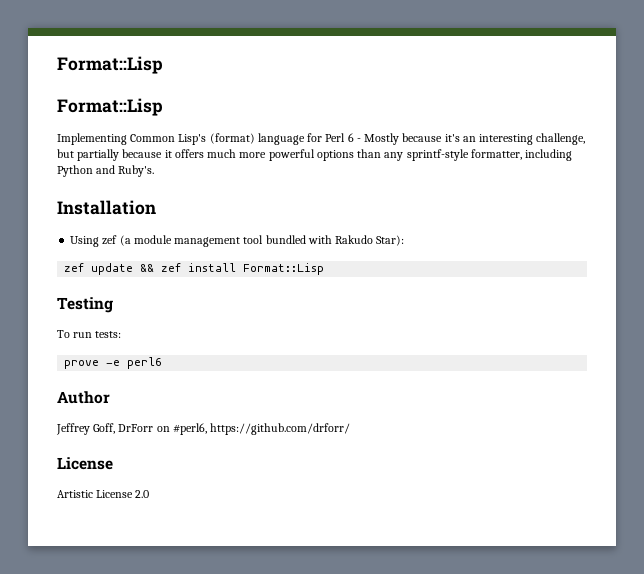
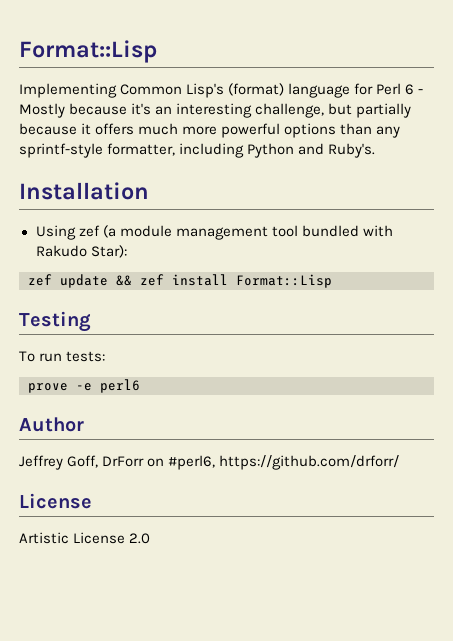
[57,56,163,74] [57,98,163,116] Format::Lisp // Format::Lisp -> [19,40,157,63] Format::Lisp

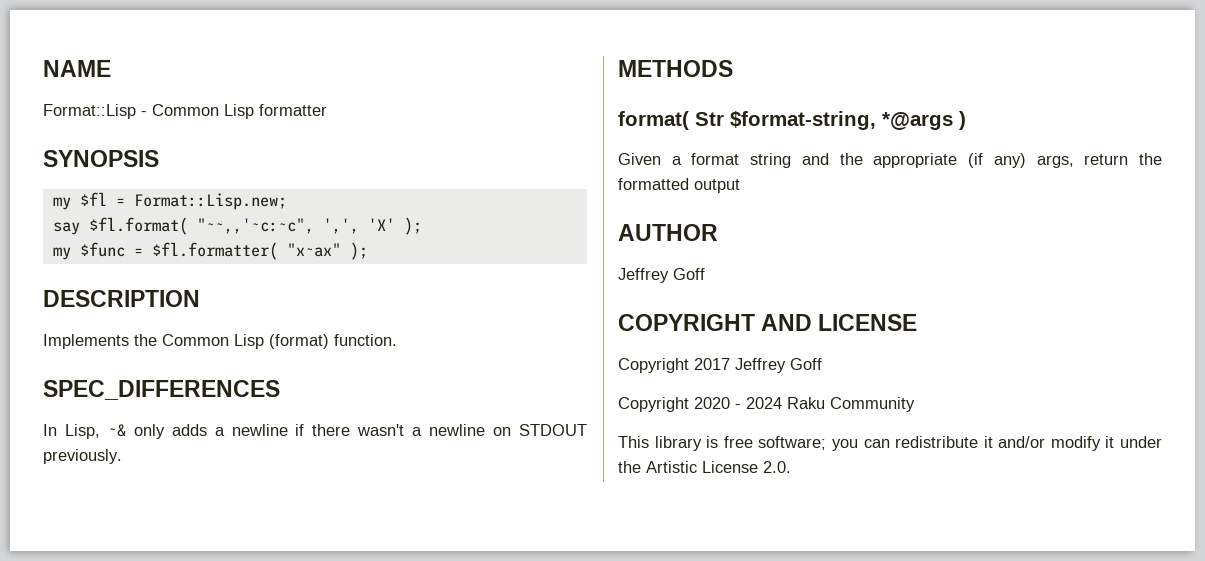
[19,40,157,63] [19,83,424,98] [19,103,412,118] [19,123,401,138] [19,143,376,158] [19,182,149,200] [35,225,393,240] [35,245,127,258] [28,274,332,288] [19,311,91,332] [19,351,106,362] [28,379,140,393] [19,417,84,432] [19,455,400,470] [19,493,92,509] Format::Lisp // Implementing Common Lisp's (format) language for Perl 6 - Mostly because it's an interesting challenge, but partially because it offers much more powerful options than any sprintf-style formatter, including Python and Ruby's. // Installation // Using zef (a module management tool bundled with Rakudo Star): // zef update && zef install Format::Lisp // Testing // To run tests: // prove -e perl6 // Author // Jeffrey Goff, DrForr on #perl6, https://github.com/drforr/ // License // -> [43,60,111,77] [43,104,327,119] [43,150,159,167] [52,192,287,210] [52,217,422,235] [52,242,368,260] [43,290,200,307] [43,334,397,349] [43,380,280,400] [43,424,587,439] [43,449,122,464] [618,60,733,77] [618,111,966,130] [618,153,1162,168] [618,178,740,193] [618,224,718,241] [618,268,705,283] [618,314,918,331] [618,358,822,373] [618,397,915,412] [618,436,1162,451] [618,461,641,473] NAME // Format::Lisp - Common Lisp formatter // SYNOPSIS // my $fl = Format::Lisp.new; // say $fl.format( "~~,,'~c:~c", ',', 'X' ); // my $func = $fl.formatter( "x~ax" ); // DESCRIPTION // Implements the Common Lisp (format) function. // SPEC_DIFFERENCES // In Lisp, ~& only adds a newline if there wasn't a newline on STDOUT previously. // METHODS // format( Str $format-string, *@args ) // Given a format string and the appropriate (if any) args, return the formatted output // AUTHOR // Jeffrey Goff // COPYRIGHT AND LICENSE // Copyright 2017 Jeffrey Goff // Copyright 2020 - 2024 Raku Community // This library is free software; you can redistribute it and/or modify it under the
[129,533,151,544] 2.0 -> [763,461,791,473] 2.0.

